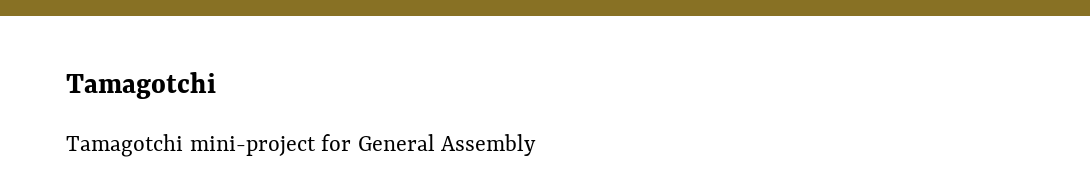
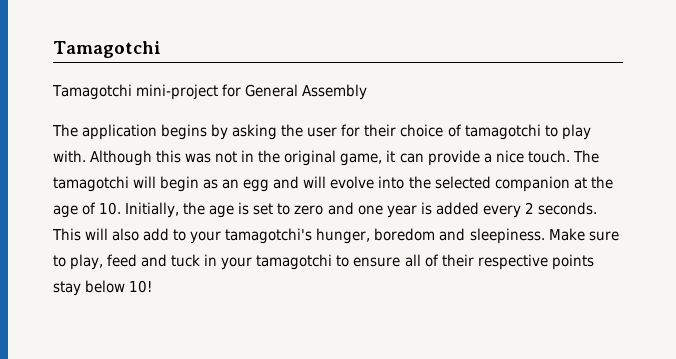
(537, 145) none -> [52,124,591,140] [53,150,599,166] [53,176,613,192] [53,202,597,218] [52,228,619,244] [53,254,594,270] [53,280,153,296] // The application begins by asking the user for their choice of tamagotchi to play with. Although this was not in the original game, it can provide a nice touch. The tamagotchi will begin as an egg and will evolve into the selected companion at the age of 10. Initially, the age is set to zero and one year is added every 2 seconds. This will also add to your tamagotchi's hunger, boredom and sleepiness. Make sure to play, feed and tuck in your tamagotchi to ensure all of their respective points stay below 10!

